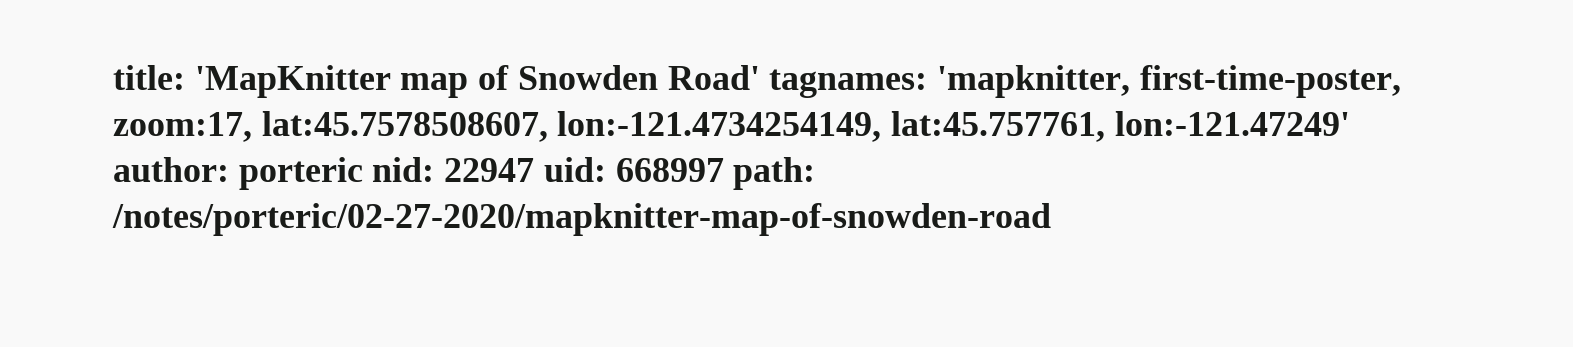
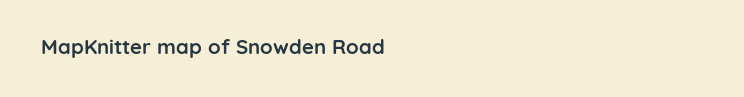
[113,65,391,98] title: 'MapKnitter -> [41,39,151,58] MapKnitter
[667,65,1401,98] [113,111,1350,142] [113,157,816,190] [112,203,1051,236] Road' tagnames: 'mapknitter, first-time-poster, zoom:17, lat:45.7578508607, lon:-121.4734254149, lat:45.757761, lon:-121.47249' author: porteric nid: 22947 uid: 668997 path: /notes/porteric/02-27-2020/mapknitter-map-of-snowden-road -> [332,39,385,54] Road

